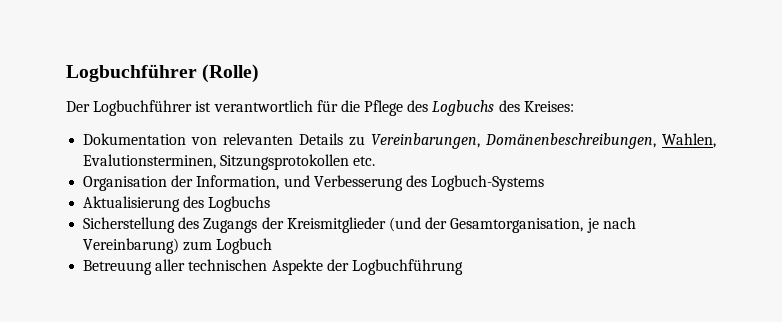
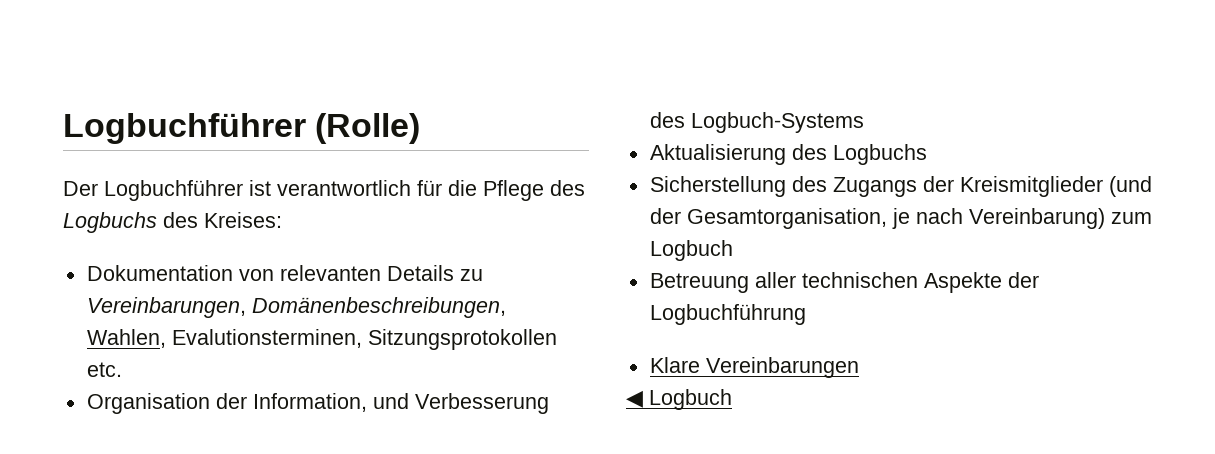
(463, 267) none -> [649,357,859,378] [626,389,732,410] // Klare Vereinbarungen // ◀ Logbuch

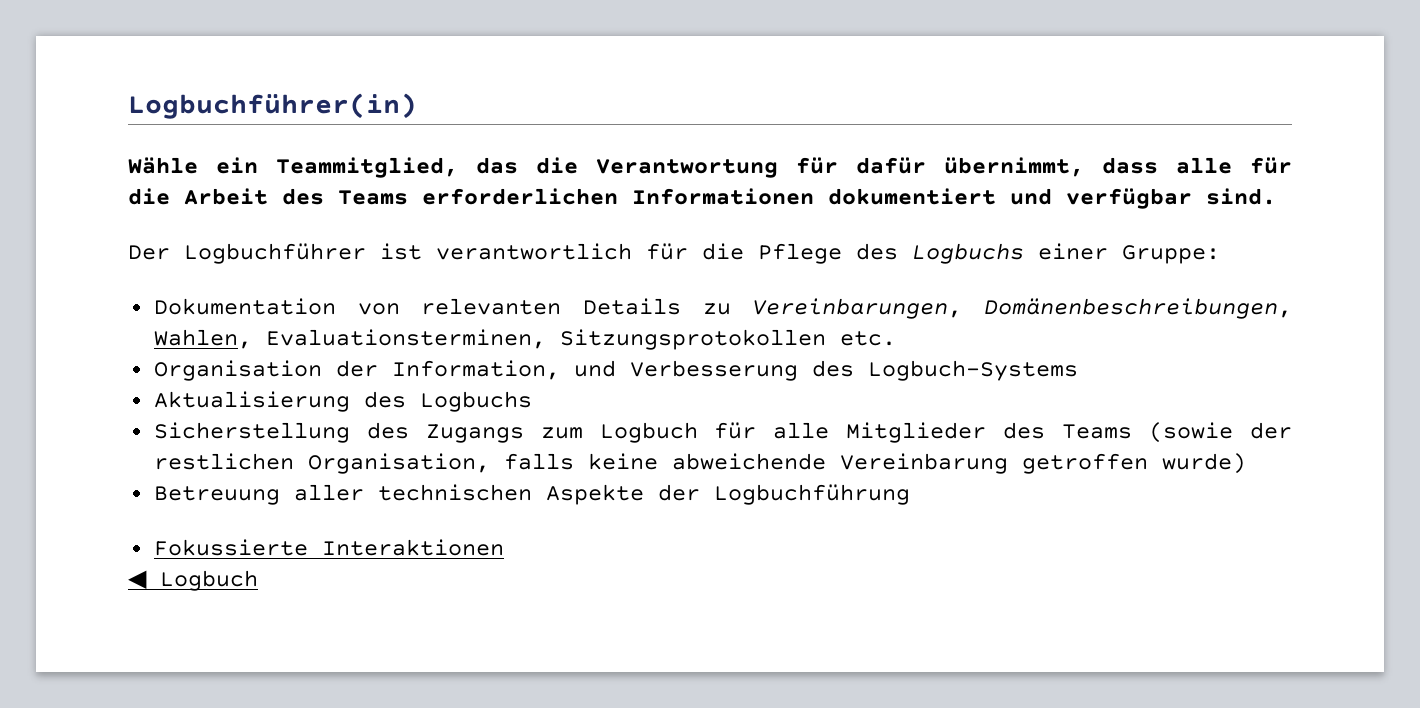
[63,113,421,144] Logbuchführer (Rolle) -> [128,93,417,119] [128,157,1292,178] [128,188,1276,209] Logbuchführer(in) // Wähle ein Teammitglied, das die Verantwortung für dafür übernimmt, dass alle für die Arbeit des Teams erforderlichen Informationen dokumentiert und verfügbar sind.
[163,212,282,228] des Kreises: -> [1038,243,1220,264] einer Gruppe:
[171,329,362,348] Evalutionsterminen, -> [265,329,546,349] Evaluationsterminen,
[922,176,1152,197] [649,208,1152,229] [649,240,733,261] der Kreismitglieder (und der Gesamtorganisation, je nach Vereinbarung) zum Logbuch -> [540,422,1292,443] [153,453,1246,474] zum Logbuch für alle Mitglieder des Teams (sowie der restlichen Organisation, falls keine abweichende Vereinbarung getroffen wurde)
[649,357,859,378] Klare Vereinbarungen -> [153,539,504,556] Fokussierte Interaktionen

